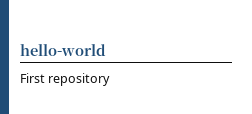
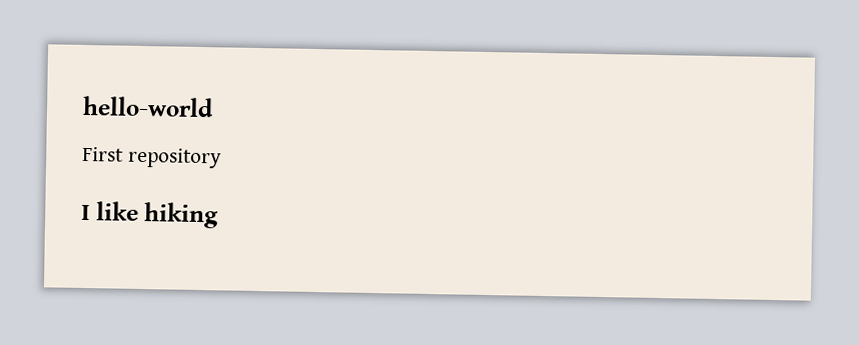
(111, 79) none -> [81,201,220,229] // I like hiking

